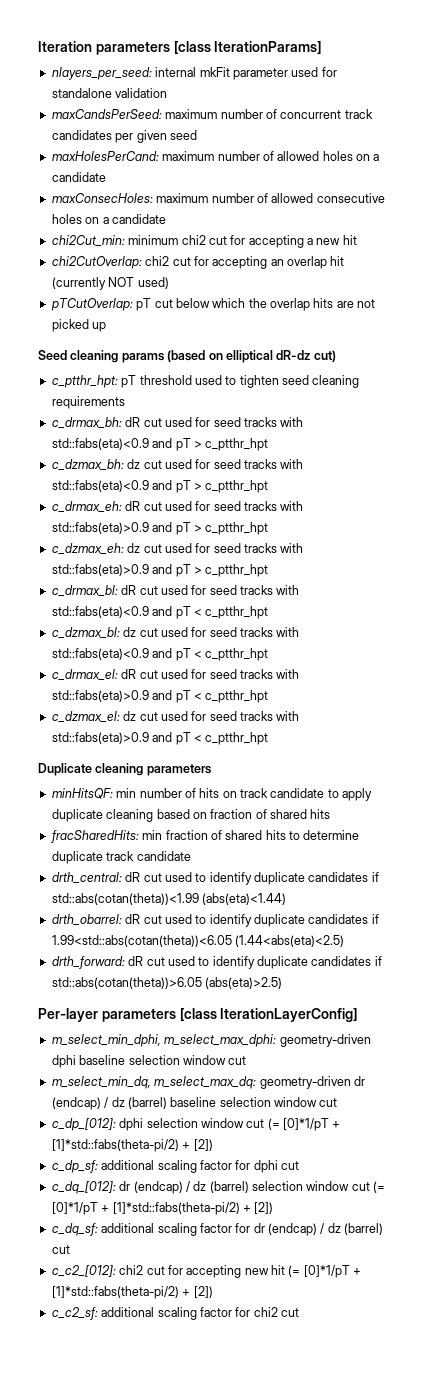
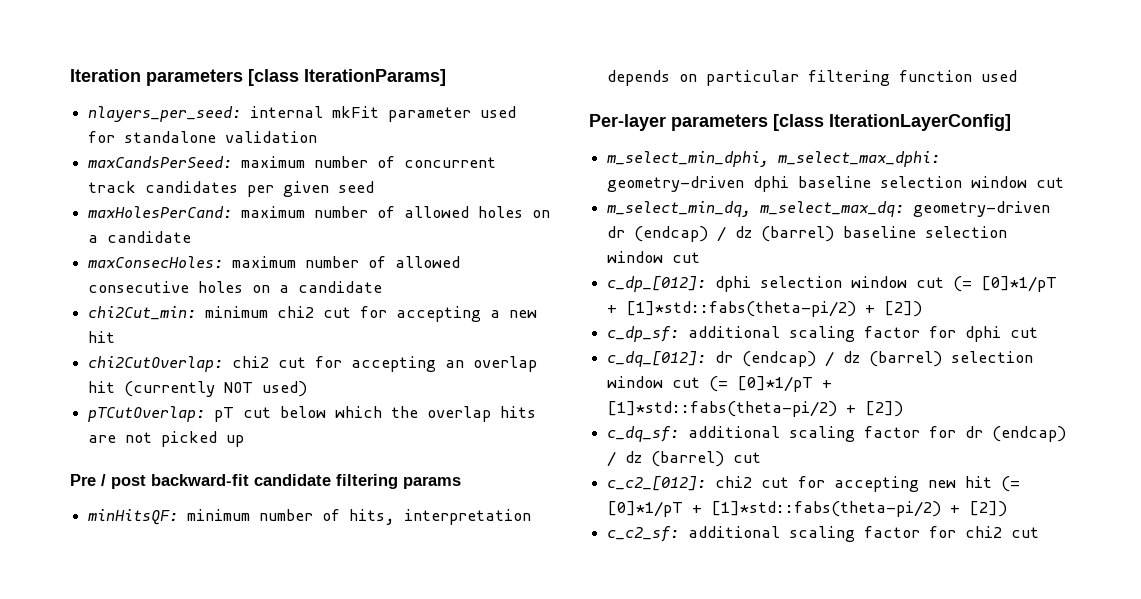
[38,350,336,363] [51,375,360,388] [51,396,125,409] [51,417,304,428] [51,438,269,451] [51,459,304,470] [51,480,269,493] [51,501,304,512] [51,522,269,535] [51,543,304,554] [51,564,269,577] [51,585,300,596] [51,606,269,619] [51,627,300,638] [51,648,269,661] [51,669,300,680] [51,690,269,703] [51,711,300,722] [51,732,269,745] [38,763,211,776] Seed cleaning params (based on elliptical dR-dz cut) // c_ptthr_hpt: pT threshold used to tighten seed cleaning requirements // c_drmax_bh: dR cut used for seed tracks with std::fabs(eta)<0.9 and pT > c_ptthr_hpt // c_dzmax_bh: dz cut used for seed tracks with std::fabs(eta)<0.9 and pT > c_ptthr_hpt // c_drmax_eh: dR cut used for seed tracks with std::fabs(eta)>0.9 and pT > c_ptthr_hpt // c_dzmax_eh: dz cut used for seed tracks with std::fabs(eta)>0.9 and pT > c_ptthr_hpt // c_drmax_bl: dR cut used for seed tracks with std::fabs(eta)<0.9 and pT < c_ptthr_hpt // c_dzmax_bl: dz cut used for seed tracks with std::fabs(eta)<0.9 and pT < c_ptthr_hpt // c_drmax_el: dR cut used for seed tracks with std::fabs(eta)>0.9 and pT < c_ptthr_hpt // c_dzmax_el: dz cut used for seed tracks with std::fabs(eta)>0.9 and pT < c_ptthr_hpt // Duplicate cleaning parameters -> [70,474,461,489] Pre / post backward-fit candidate filtering params
[116,788,373,801] [51,809,331,822] [50,830,360,843] [51,851,191,864] [51,872,379,885] [51,893,287,905] [51,914,379,927] [51,935,345,947] [51,956,382,969] [51,977,283,989] min number of hits on track candidate to apply duplicate cleaning based on fraction of shared hits // fracSharedHits: min fraction of shared hits to determine duplicate track candidate // drth_central: dR cut used to identify duplicate candidates if std::abs(cotan(theta))<1.99 (abs(eta)<1.44) // drth_obarrel: dR cut used to identify duplicate candidates if 1.99<std::abs(cotan(theta))<6.05 (1.44<abs(eta)<2.5) // drth_forward: dR cut used to identify duplicate candidates if std::abs(cotan(theta))>6.05 (abs(eta)>2.5) -> [187,509,532,525] [607,70,1018,86] minimum number of hits, interpretation depends on particular filtering function used

